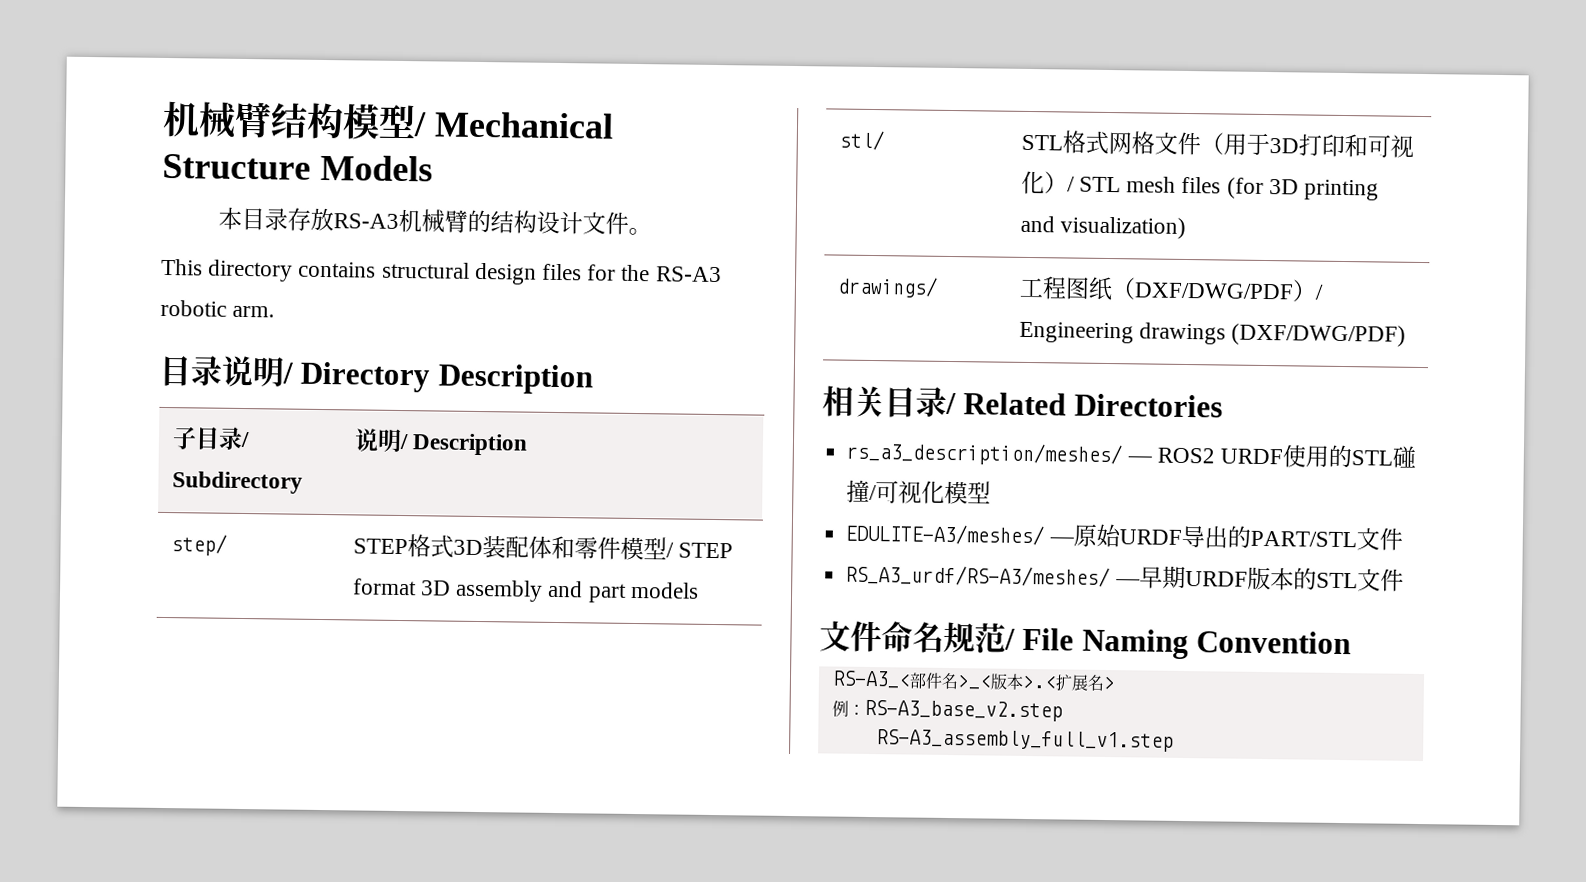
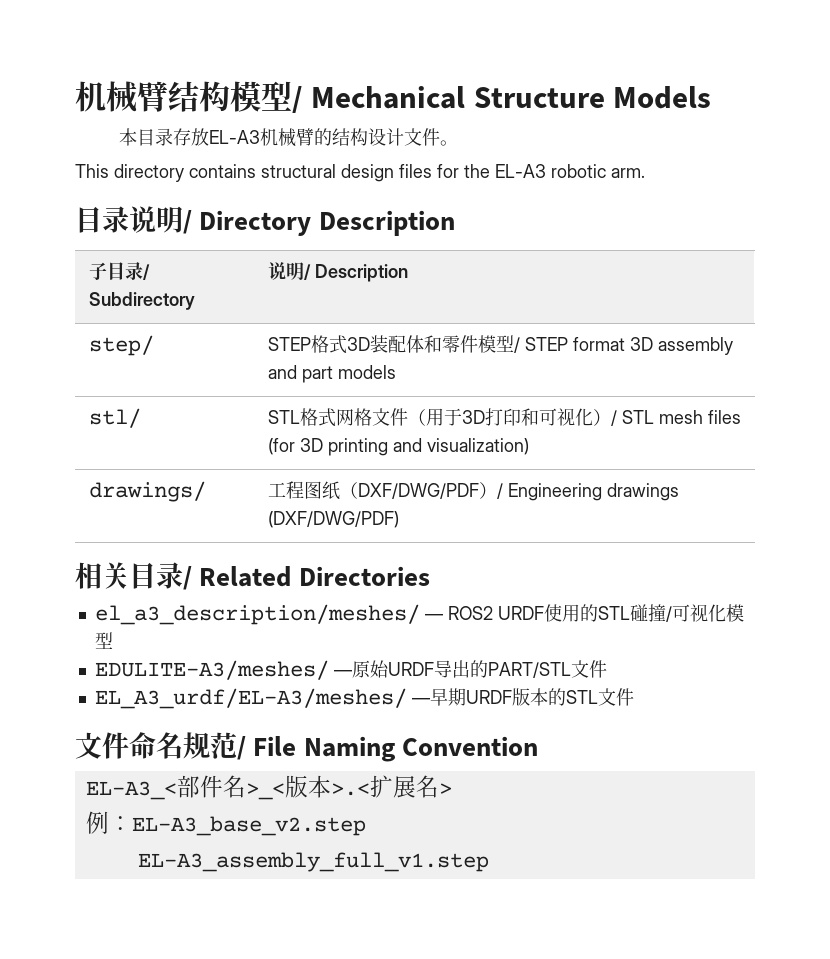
[332,213,399,229] RS-A3 -> [208,130,260,144] EL-A3
[655,266,722,283] RS-A3 -> [495,164,546,178] EL-A3
[846,441,1123,467] rs_a3_description/meshes/ -> [94,604,420,625] el_a3_description/meshes/
[845,564,1111,588] RS_A3_urdf/RS-A3/meshes/ -> [94,688,407,709] EL_A3_urdf/EL-A3/meshes/
[831,670,911,689] RS-A3_< -> [85,781,177,800] EL-A3_<
[863,699,1063,722] [875,729,1174,752] RS-A3_base_v2.step // RS-A3_assembly_full_v1.step -> [131,816,366,836] [137,852,489,872] EL-A3_base_v2.step // EL-A3_assembly_full_v1.step

